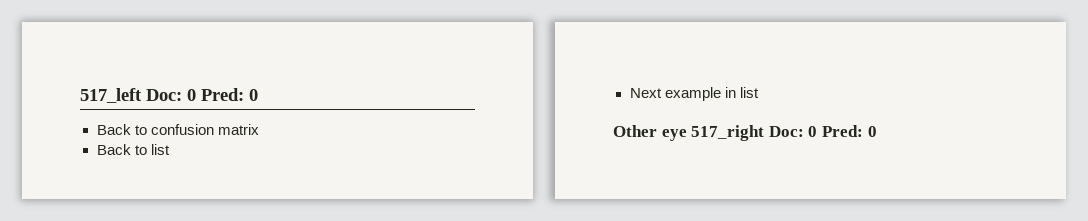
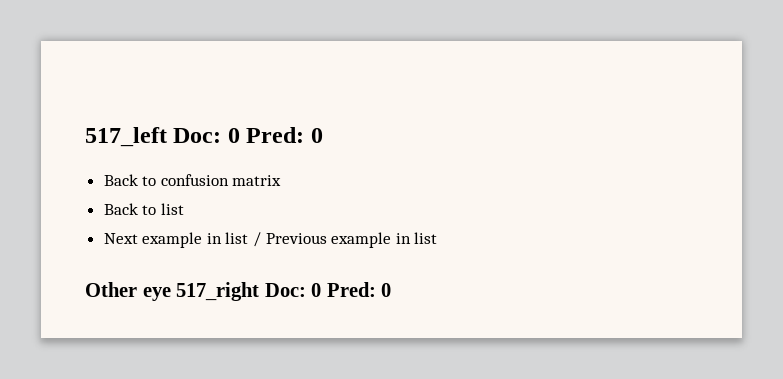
(759, 92) none -> [253,232,438,248] / Previous example in list

